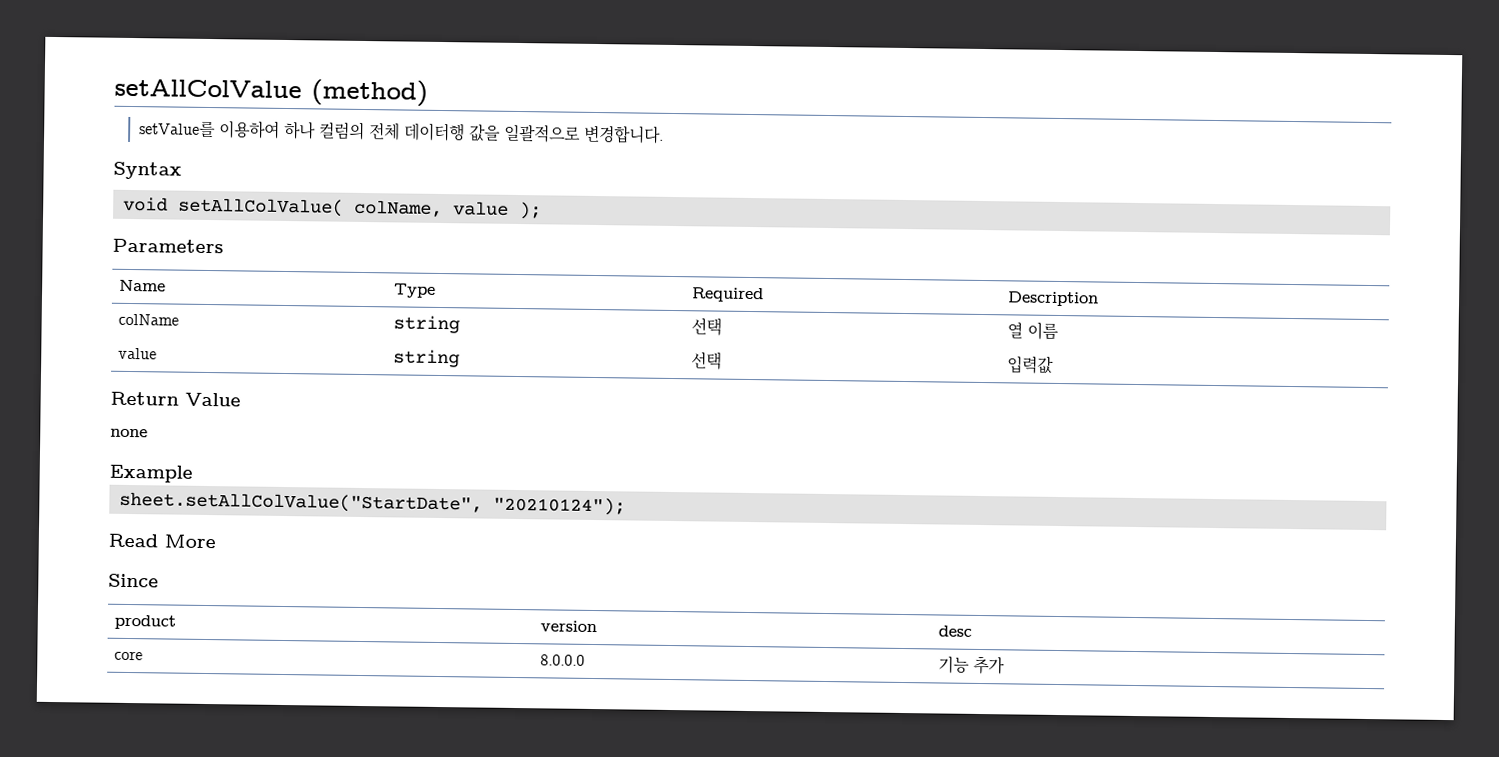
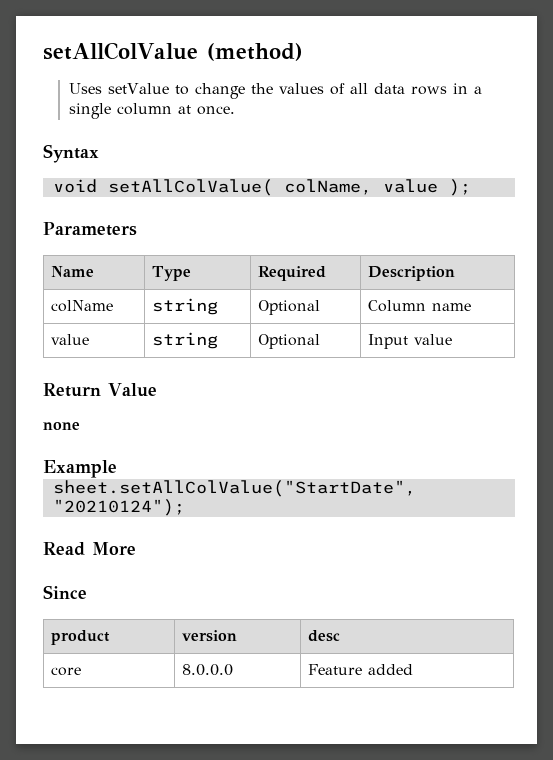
[138,120,664,144] setValue를 이용하여 하나 컬럼의 전체 데이터행 값을 일괄적으로 변경합니다. -> [69,83,483,99] [69,103,236,119] Uses setValue to change the values of all data rows in a single column at once.
[690,317,722,336] [1006,321,1059,340] 선택 | 열 이름 -> [257,300,320,315] [367,300,471,312] Optional | Column name
[690,351,722,370] [1006,355,1054,374] 선택 | 입력값 -> [257,334,320,349] [367,334,452,349] Optional | Input value
[937,655,1005,675] 기능 추가 -> [307,664,413,675] Feature added

